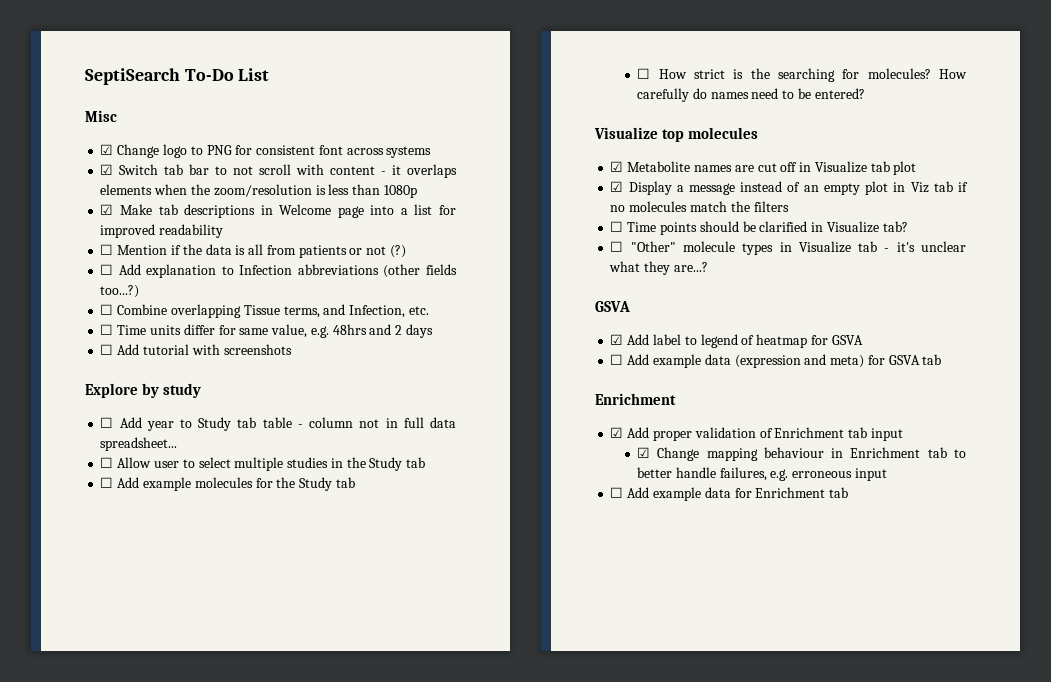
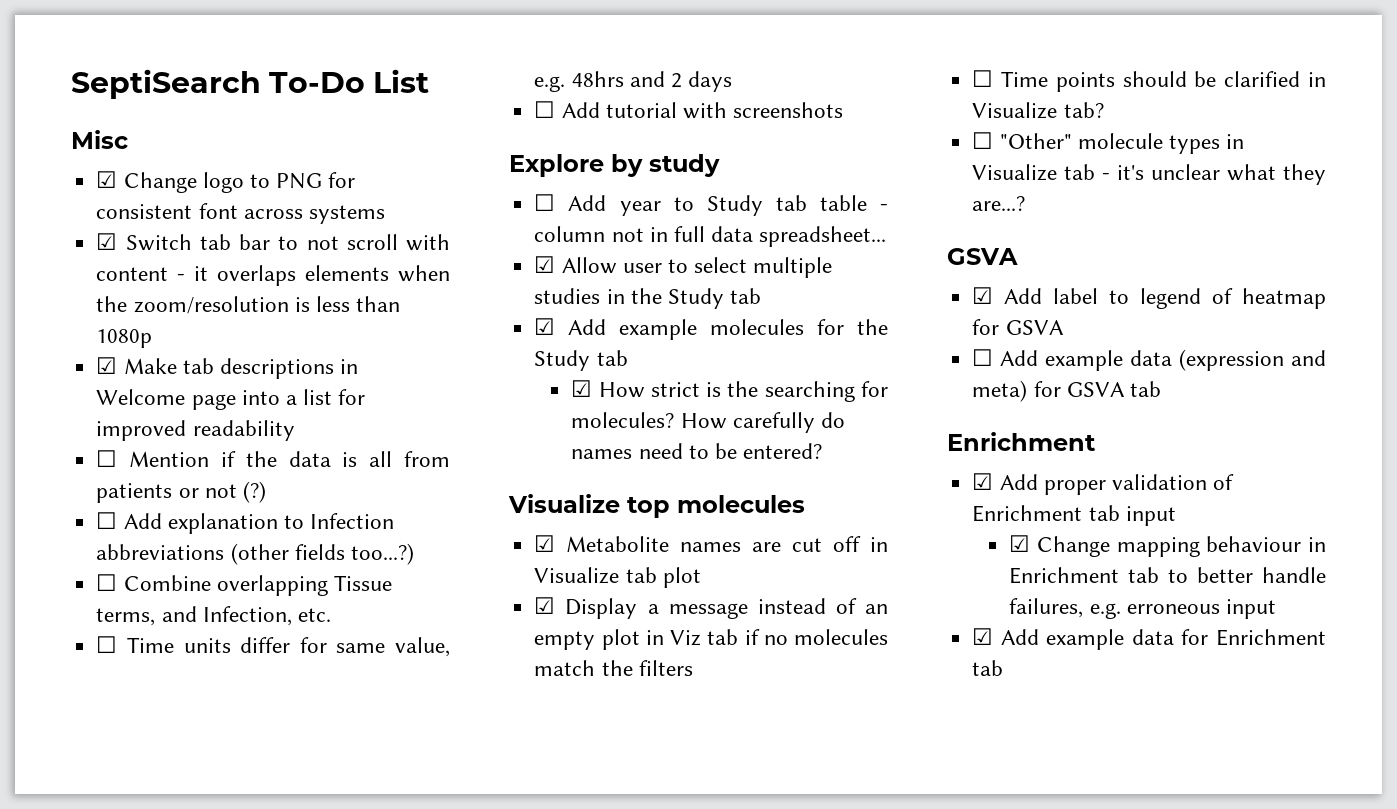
[100,457,114,468] ☐ -> [534,256,556,273] ☑
[100,477,114,488] ☐ -> [534,318,556,335] ☑
[637,68,651,79] ☐ -> [571,380,593,397] ☑
[610,487,624,498] ☐ -> [972,628,994,645] ☑

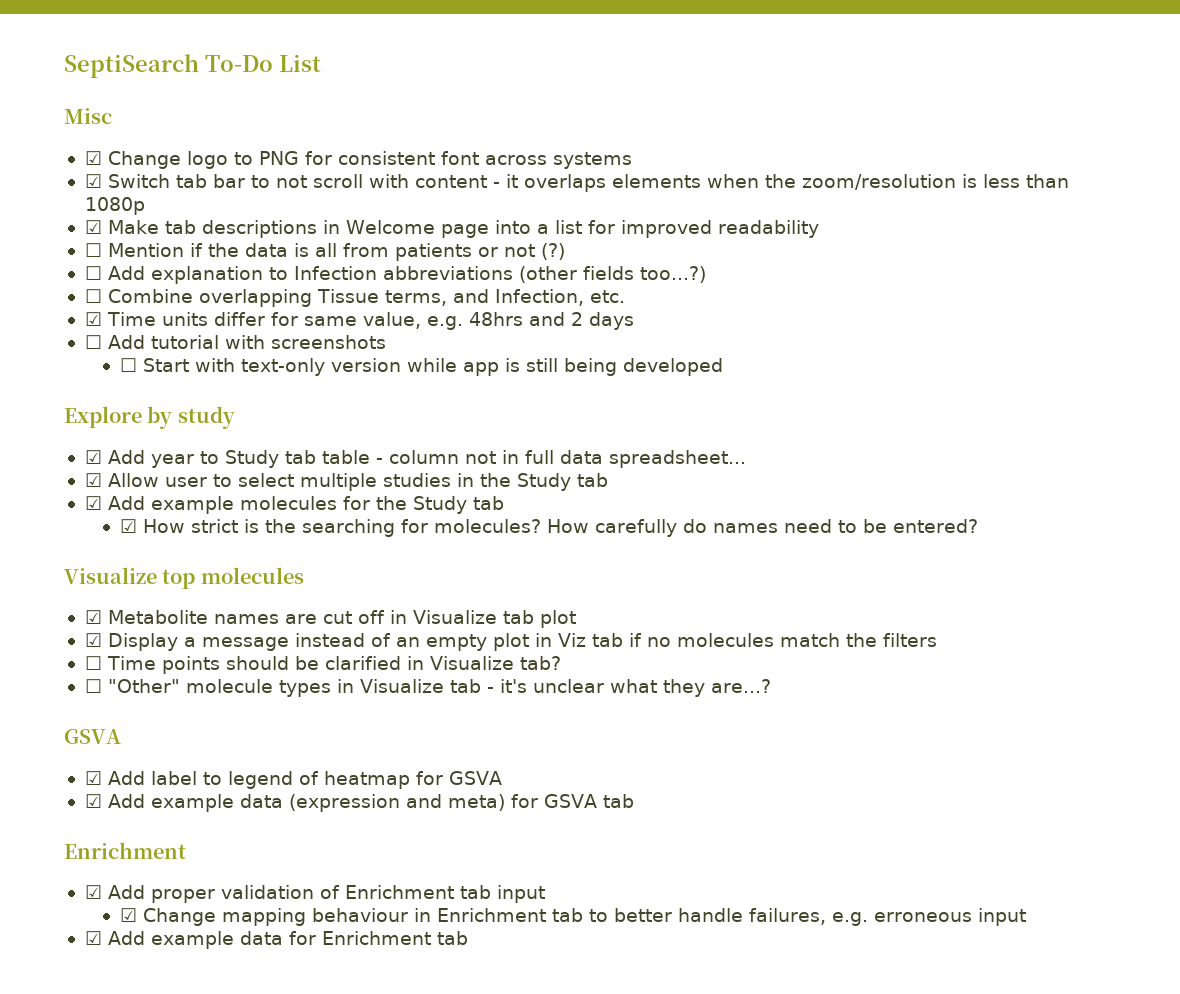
[96,636,118,653] ☐ -> [84,312,102,326] ☑
(844, 110) none -> [120,358,724,376] // ☐ Start with text-only version while app is still being developed
[534,194,556,211] ☐ -> [84,450,102,464] ☑
[972,349,994,366] ☐ -> [84,794,102,808] ☑

